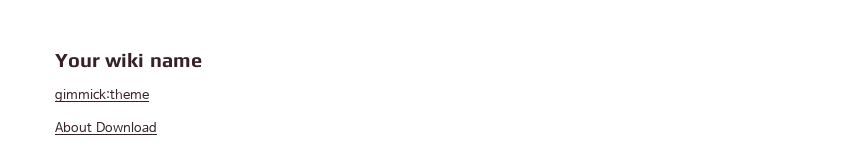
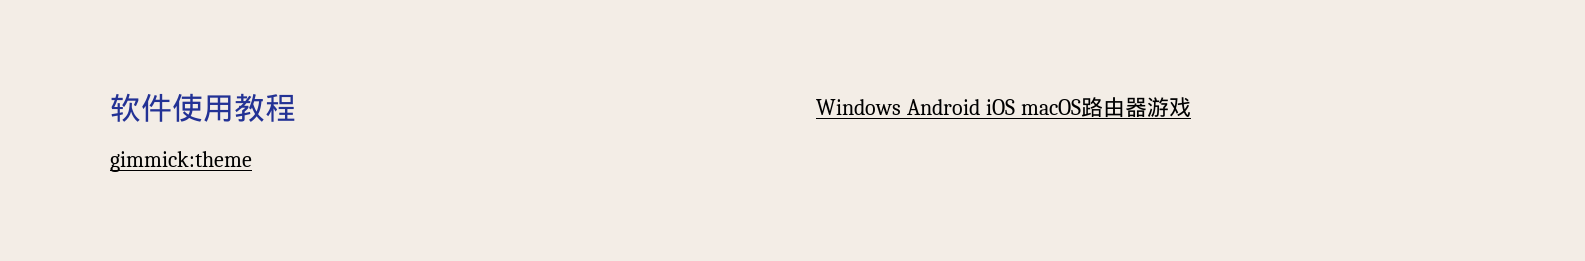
[55,53,202,68] [55,89,149,103] [55,122,157,133] Your wiki name // gimmick:theme // About Download -> [110,93,296,122] [110,151,252,172] [816,97,1191,118] 软件使用教程 // gimmick:theme // Windows Android iOS macOS路由器游戏

